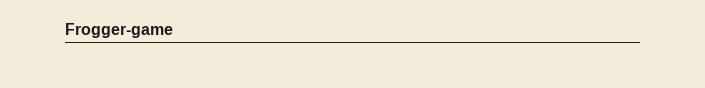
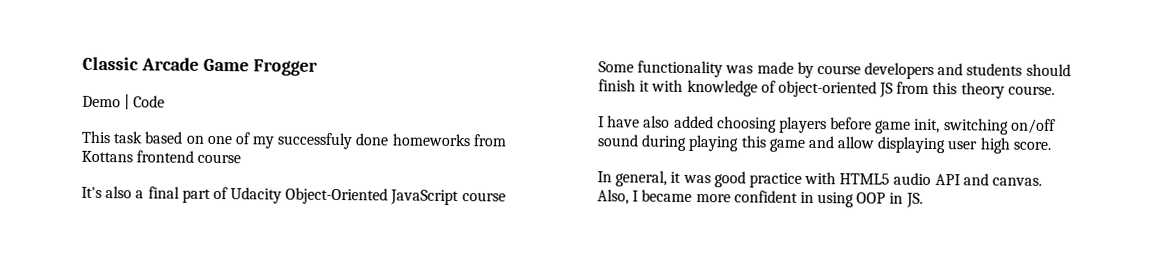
[65,23,173,38] Frogger-game -> [82,56,318,76] [82,94,166,110] [81,130,507,150] [81,150,242,164] [81,186,506,206] [598,60,1071,80] [598,79,1055,99] [598,115,1056,135] [597,134,1051,154] [597,170,1043,188] [597,189,923,208] Classic Arcade Game Frogger // Demo | Code // This task based on one of my successfuly done homeworks from Kottans frontend course // It's also a final part of Udacity Object-Oriented JavaScript course // Some functionality was made by course developers and students should finish it with knowledge of object-oriented JS from this theory course. // I have also added choosing players before game init, switching on/off sound during playing this game and allow displaying user high score. // In general, it was good practice with HTML5 audio API and canvas. Also, I became more confident in using OOP in JS.

